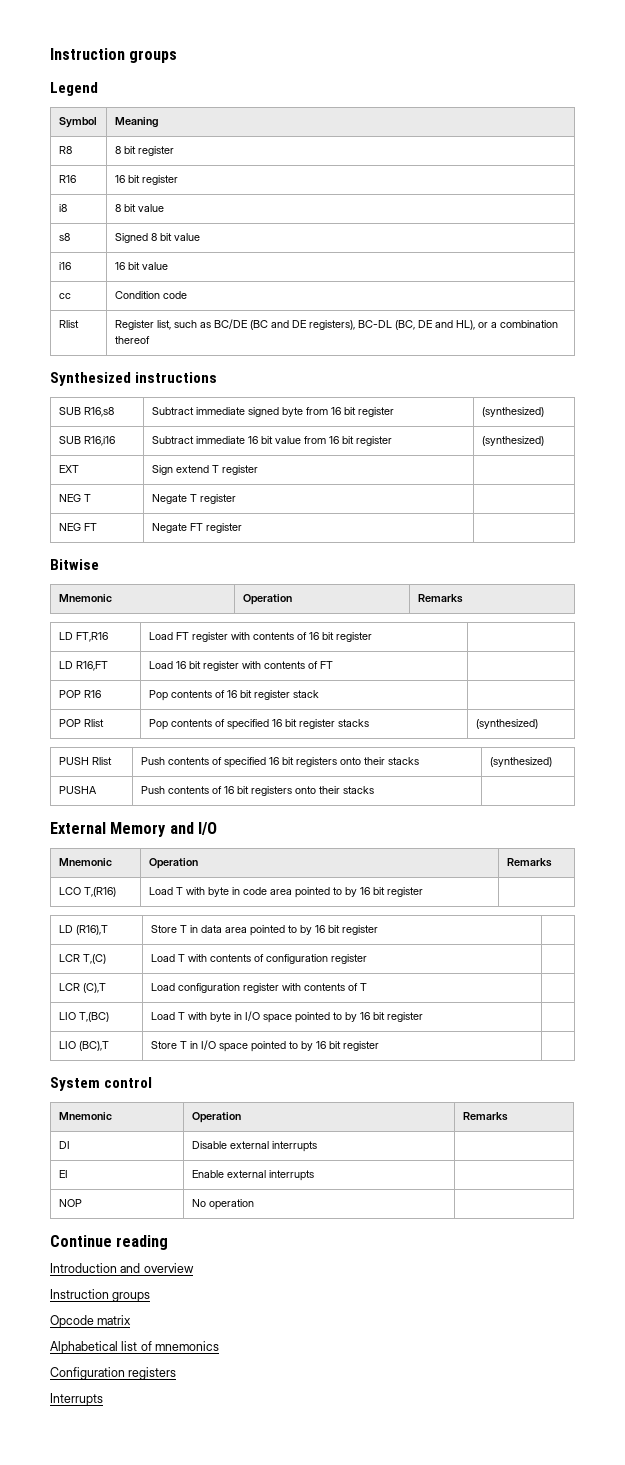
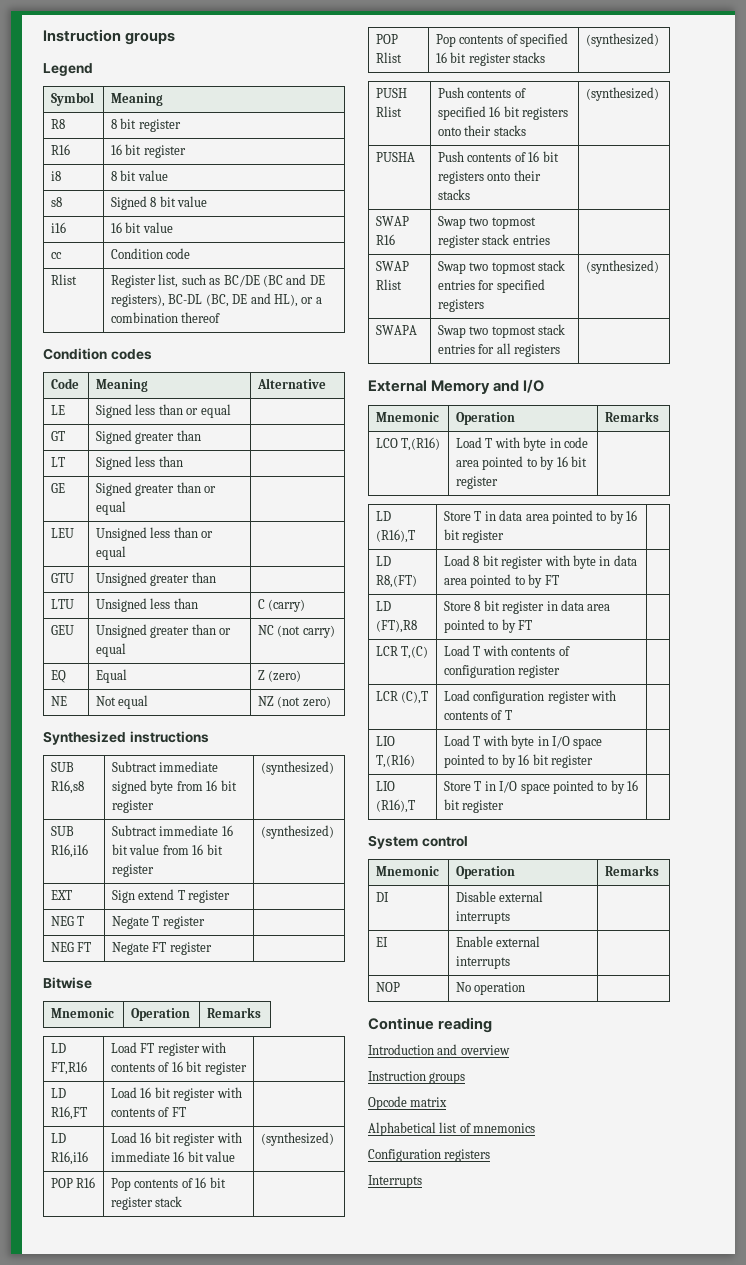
(150, 340) none -> [43,348,152,360] [51,378,80,389] [96,379,149,392] [257,378,327,389] [51,405,66,415] [96,404,231,418] [51,431,66,441] [96,430,201,444] [51,457,66,467] [96,456,183,470] [51,483,66,493] [96,482,217,496] [96,501,127,515] [51,528,75,538] [96,527,214,541] [96,546,127,560] [51,573,75,583] [96,572,216,586] [51,599,75,609] [96,598,198,612] [258,599,306,612] [51,625,75,635] [96,624,232,638] [96,643,127,657] [258,625,335,638] [51,670,67,683] [96,669,128,683] [258,670,302,682] [51,696,68,706] [96,695,149,709] [258,696,331,708] // Condition codes // Code | Meaning | Alternative // LE | Signed less than or equal | // GT | Signed greater than | // LT | Signed less than | // GE | Signed greater than or equal | // LEU | Unsigned less than or equal | // GTU | Unsigned greater than | // LTU | Unsigned less than | C (carry) // GEU | Unsigned greater than or equal | NC (not carry) // EQ | Equal | Z (zero) // NE | Not equal | NZ (not zero)
(333, 665) none -> [51,1133,67,1143] [51,1151,89,1165] [111,1132,242,1146] [111,1151,236,1162] [261,1132,335,1146] // LD R16,i16 | Load 16 bit register with immediate 16 bit value | (synthesized)
(374, 790) none -> [376,216,410,226] [376,234,396,245] [438,216,536,229] [438,234,550,248] [376,261,410,271] [376,279,403,290] [438,260,566,274] [438,279,545,293] [438,299,485,312] [586,260,660,274] [376,325,418,335] [438,324,566,338] [438,343,561,357] // SWAP R16 | Swap two topmost register stack entries | // SWAP Rlist | Swap two topmost stack entries for specified registers | (synthesized) // SWAPA | Swap two topmost stack entries for all registers |
(378, 930) none -> [376,556,392,566] [376,575,418,588] [444,555,637,569] [444,574,559,588] [376,601,392,611] [376,620,418,633] [444,600,611,614] [444,619,533,633] // LD R8,(FT) | Load 8 bit register with byte in data area pointed to by FT | // LD (FT),R8 | Store 8 bit register in data area pointed to by FT |
[78,1012,109,1022] T,(BC) -> [376,754,416,768] T,(R16)
[78,1041,109,1051] (BC),T -> [376,799,416,813] (R16),T

